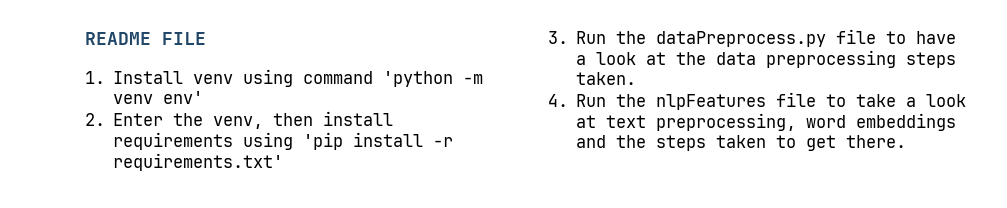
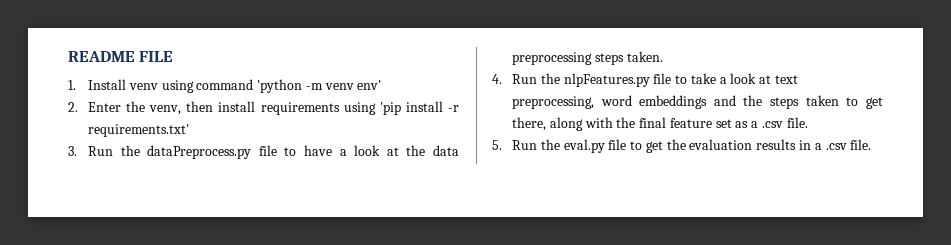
[656,94,767,110] nlpFeatures -> [563,73,650,87] nlpFeatures.py
[846,135,907,148] there. -> [511,117,808,131] [492,139,872,153] there, along with the final feature set as a .csv file. // 5. Run the eval.py file to get the evaluation results in a .csv file.

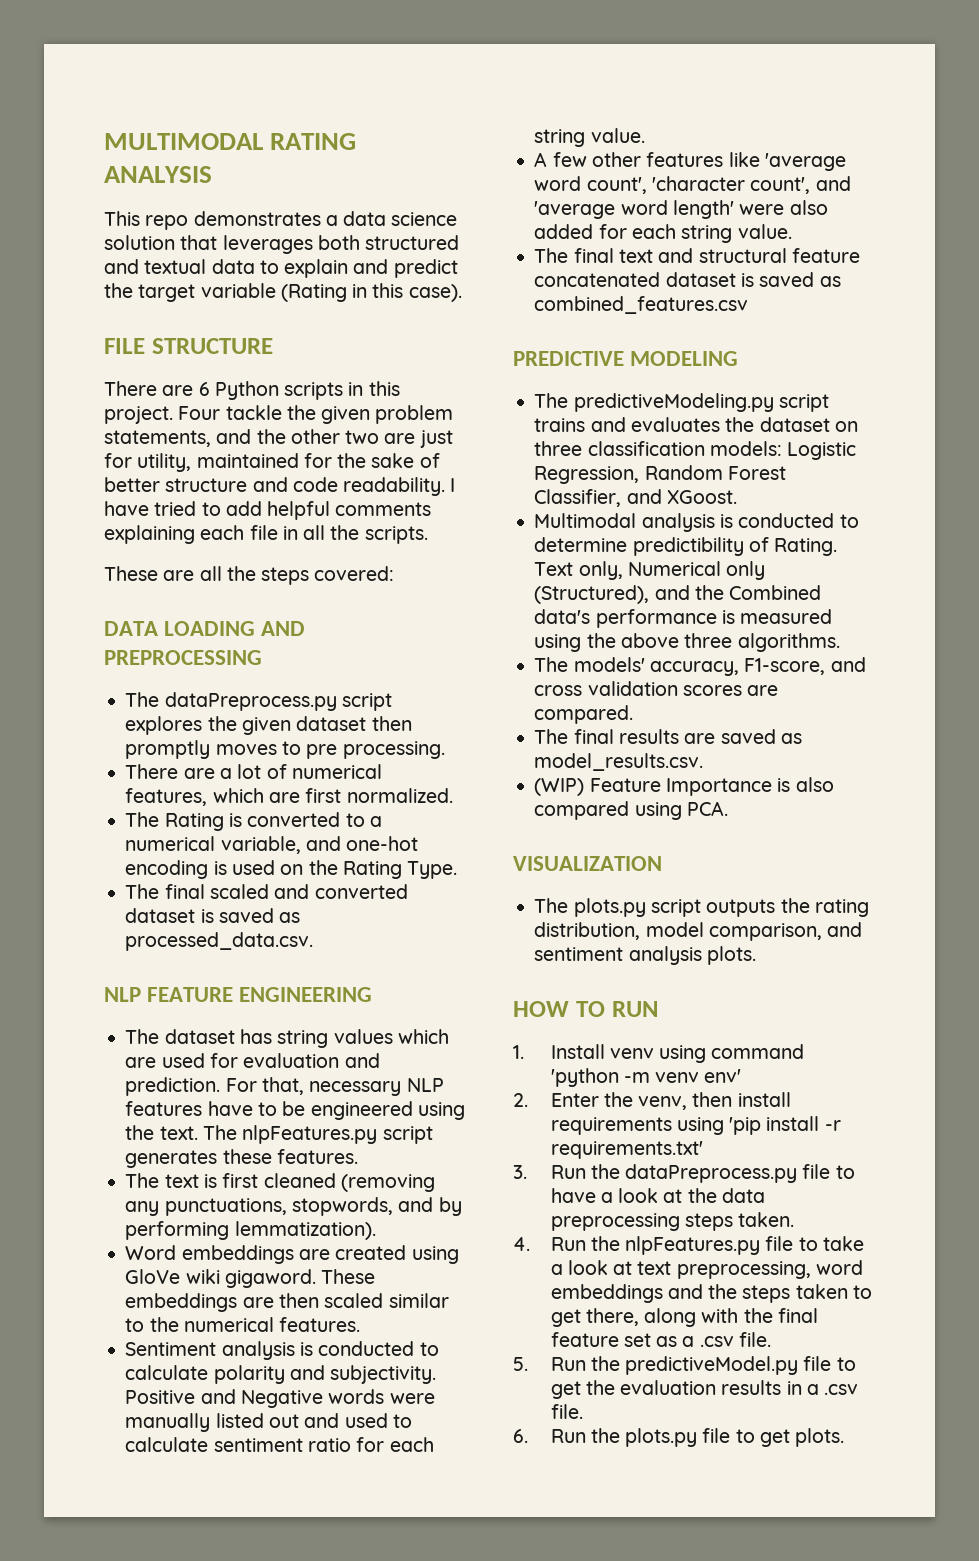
[68,51,174,62] README FILE -> [104,133,357,150] [104,166,212,183] [104,211,458,230] [104,235,460,254] [104,259,458,278] [104,283,462,302] [104,338,273,354] [104,381,400,400] [104,405,454,424] [104,429,453,448] [104,453,440,472] [104,477,456,496] [104,501,432,520] [104,525,428,544] [104,566,395,585] [104,621,306,636] [104,650,262,665] [125,692,392,711] [125,716,412,735] [125,740,445,759] [125,764,382,779] [125,788,453,806] [125,812,382,831] [125,836,419,854] [125,860,458,879] [125,884,408,899] [125,908,301,923] [125,932,314,951] [104,987,373,1002] [125,1029,449,1048] [125,1053,380,1068] [125,1077,444,1096] [125,1101,465,1120] [125,1125,433,1144] [125,1149,358,1168] [125,1173,435,1192] [125,1197,462,1216] [125,1221,376,1240] [125,1245,459,1264] [125,1269,376,1288] [125,1293,449,1312] [125,1317,361,1332] [125,1341,439,1360] [125,1365,437,1384] [125,1389,435,1408] [125,1413,412,1432] [125,1437,434,1452] [534,128,645,147] [534,152,846,171] [534,176,851,194] [534,200,828,219] [534,224,792,243] [534,248,860,263] [534,272,841,287] [534,296,749,314] [513,351,739,366] [534,393,829,412] [534,417,858,432] [534,441,857,460] [534,465,786,484] [534,489,737,507] [534,513,859,532] [534,537,838,556] [534,561,766,580] [534,585,822,604] [534,609,833,628] [534,633,840,652] [534,657,866,676] [534,681,779,696] [534,705,634,724] [534,729,802,744] [534,753,704,771] [534,777,834,796] [534,801,728,820] [513,856,662,871] [534,898,869,917] [534,922,863,941] [534,946,756,965] [513,1001,658,1017] MULTIMODAL RATING ANALYSIS // This repo demonstrates a data science solution that leverages both structured and textual data to explain and predict the target variable (Rating in this case). // FILE STRUCTURE // There are 6 Python scripts in this project. Four tackle the given problem statements, and the other two are just for utility, maintained for the sake of better structure and code readability. I have tried to add helpful comments explaining each file in all the scripts. // These are all the steps covered: // DATA LOADING AND PREPROCESSING // The dataPreprocess.py script explores the given dataset then promptly moves to pre processing. // There are a lot of numerical features, which are first normalized. // The Rating is converted to a numerical variable, and one-hot encoding is used on the Rating Type. // The final scaled and converted dataset is saved as processed_data.csv. // NLP FEATURE ENGINEERING // The dataset has string values which are used for evaluation and prediction. For that, necessary NLP features have to be engineered using the text. The nlpFeatures.py script generates these features. // The text is first cleaned (removing any punctuations, stopwords, and by performing lemmatization). // Word embeddings are created using GloVe wiki gigaword. These embeddings are then scaled similar to the numerical features. // Sentiment analysis is conducted to calculate polarity and subjectivity. Positive and Negative words were manually listed out and used to calculate sentiment ratio for each string value. // A few other features like 'average word count', 'character count', and 'average word length' were also added for each string value. // The final text and structural feature concatenated dataset is saved as combined_features.csv // PREDICTIVE MODELING // The predictiveModeling.py script trains and evaluates the dataset on three classification models: Logistic Regression, Random Forest Classifier, and XGoost. // Multimodal analysis is conducted to determine predictibility of Rating. Text only, Numerical only (Structured), and the Combined data's performance is measured using the above three algorithms. // The models' accuracy, F1-score, and cross validation scores are compared. // The final results are saved as model_results.csv. // (WIP) Feature Importance is also compared using PCA. // VISUALIZATION // The plots.py script outputs the rating distribution, model comparison, and sentiment analysis plots. // HOW TO RUN
[563,139,605,153] eval.py -> [625,1356,799,1375] predictiveModel.py
(872, 144) none -> [513,1428,845,1447] // 6. Run the plots.py file to get plots.

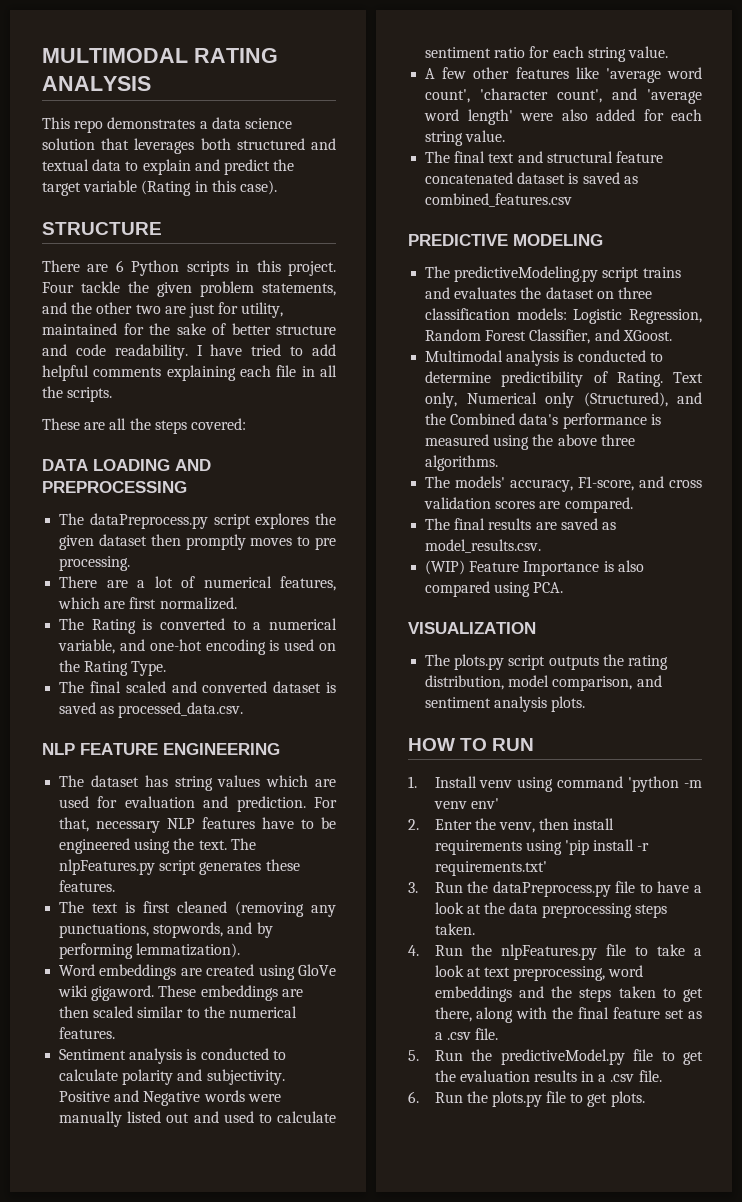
[104,338,145,354] FILE -> (277, 187) none

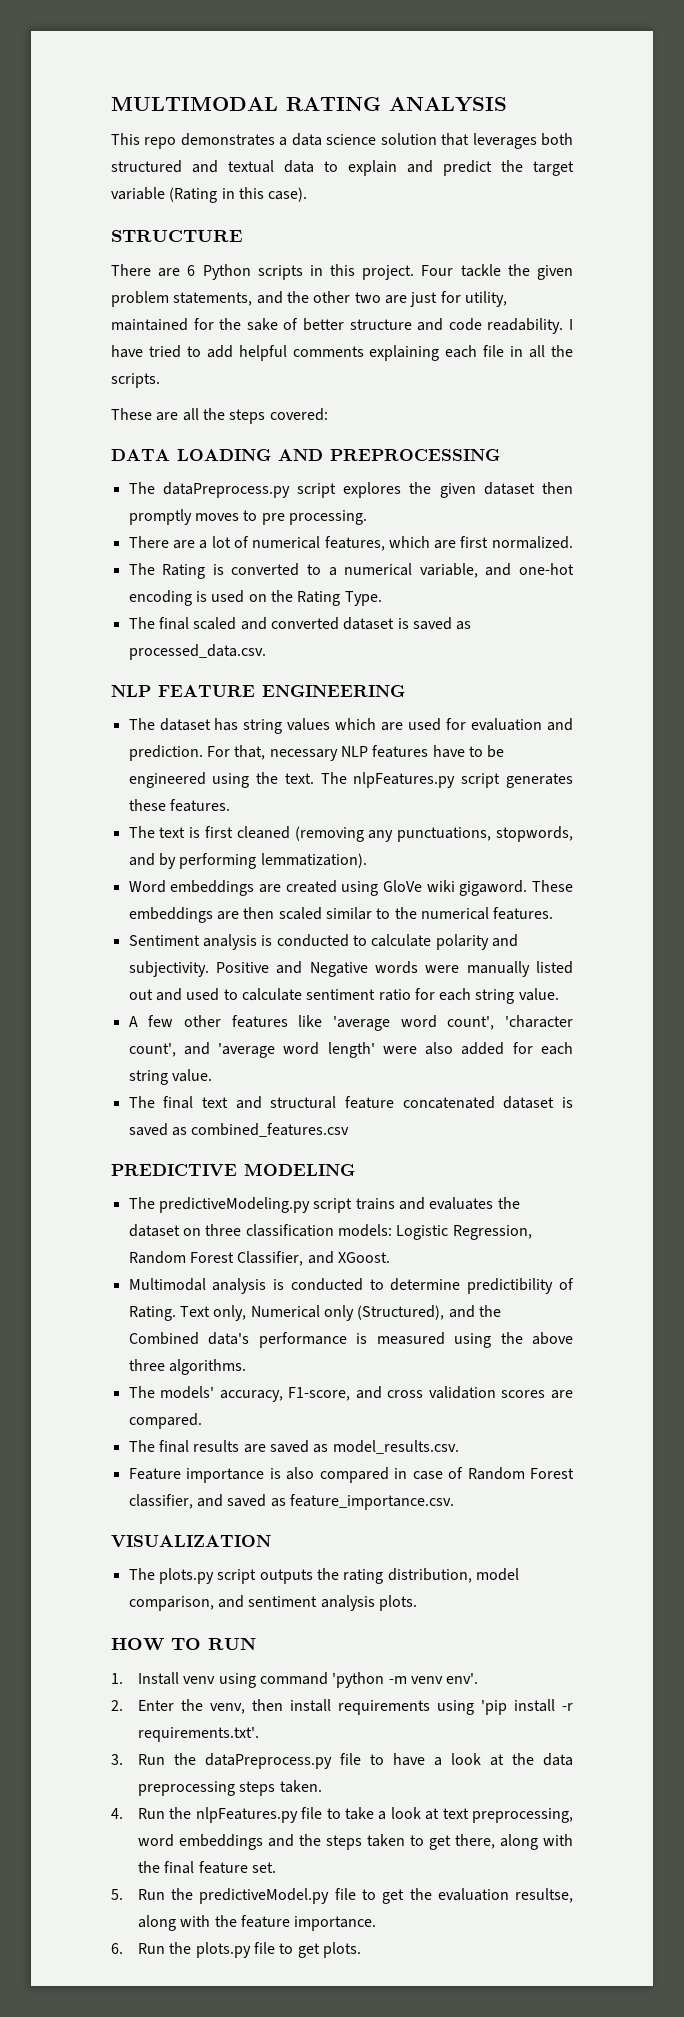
[425,560,644,576] [425,581,564,597] (WIP) Feature Importance is also compared using PCA. -> [128,1467,574,1483] [128,1494,454,1510] Feature importance is also compared in case of Random Forest classifier, and saved as feature_importance.csv.
[470,798,499,809] env' -> [446,1673,479,1684] env'.
[434,861,547,876] requirements.txt' -> [137,1727,259,1742] requirements.txt'.
[665,1009,702,1019] [434,1028,498,1040] set as a .csv file. -> [251,1862,276,1873] set.
[533,1070,662,1082] results in a .csv file. -> [515,1888,573,1903] [137,1915,377,1931] resultse, along with the feature importance.

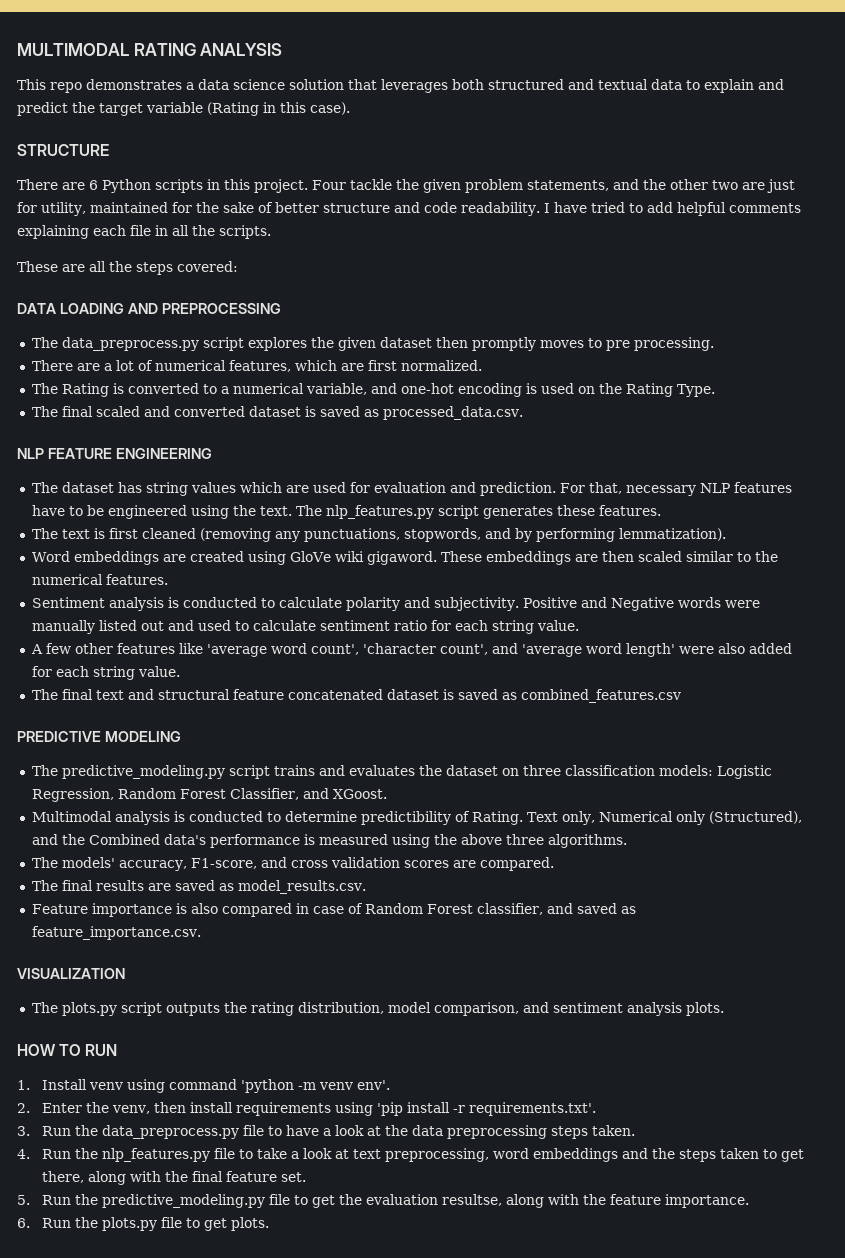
[162,482,290,498] dataPreprocess.py -> [61,337,199,351] data_preprocess.py
[353,772,456,788] nlpFeatures.py -> [325,505,434,519] nlp_features.py
[158,1197,310,1213] predictiveModeling.py -> [61,765,225,779] predictive_modeling.py
[204,1753,332,1769] dataPreprocess.py -> [102,1125,240,1139] data_preprocess.py
[195,1807,298,1823] nlpFeatures.py -> [102,1148,211,1162] nlp_features.py
[199,1888,330,1904] predictiveModel.py -> [102,1194,266,1208] predictive_modeling.py

